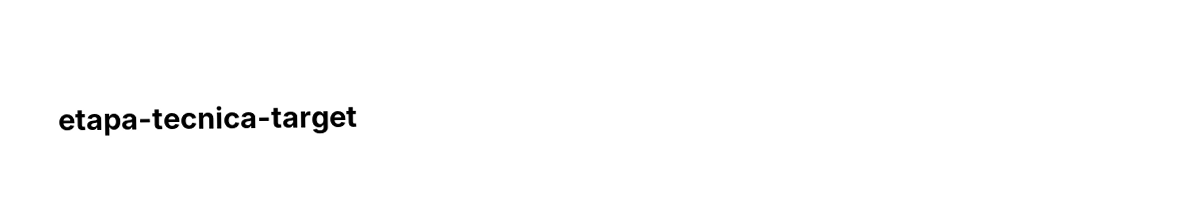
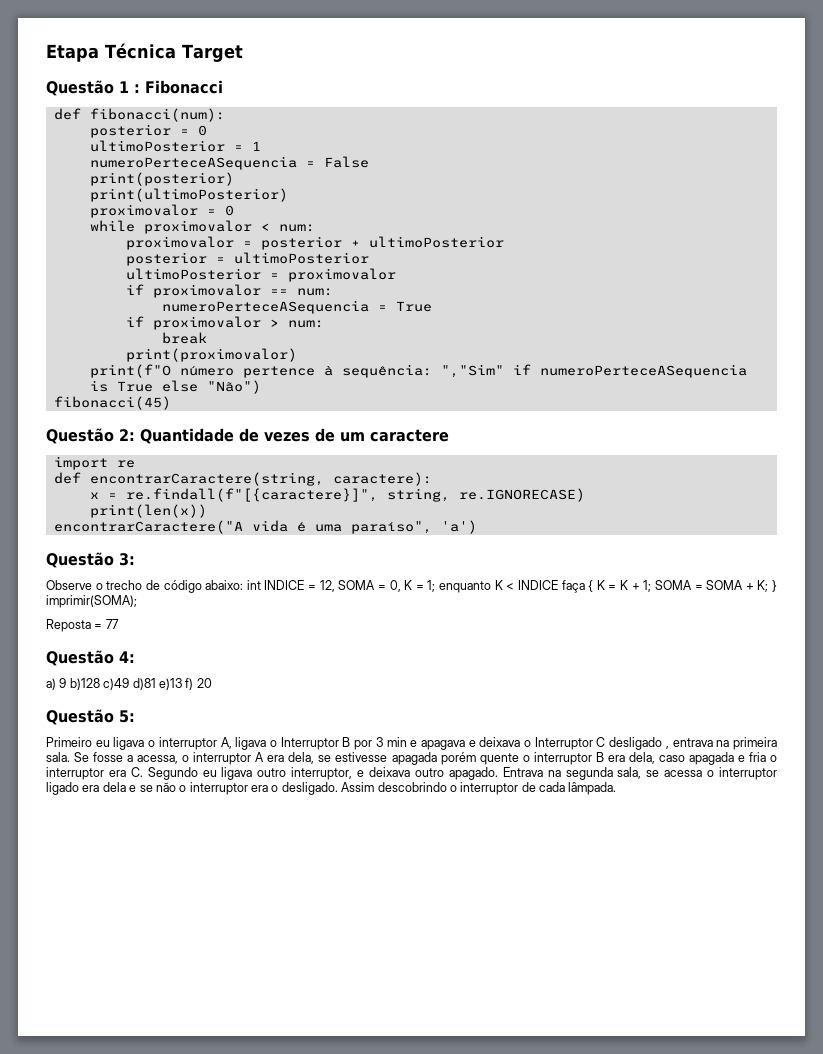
[58,103,358,138] etapa-tecnica-target -> [46,43,243,62] [46,80,223,96] [53,108,225,122] [89,124,207,138] [89,140,261,152] [89,156,369,170] [89,172,234,186] [89,188,288,202] [89,204,234,218] [89,220,315,234] [125,236,504,250] [125,252,369,266] [125,268,396,282] [125,284,333,298] [161,300,432,314] [125,316,324,330] [161,332,207,344] [125,348,297,362] [89,364,747,378] [89,380,261,394] [53,396,171,410] [46,428,449,444] [53,456,135,470] [53,472,432,486] [89,488,585,502] [89,504,207,518] [53,520,477,534] [46,552,135,568] [46,580,777,593] [46,595,137,608] [46,619,119,632] [46,650,135,666] [46,678,212,690] [46,709,135,725] [46,737,777,750] [46,752,777,765] [46,767,778,780] [46,782,617,795] Etapa Técnica Target // Questão 1 : Fibonacci // def fibonacci(num): // posterior = 0 // ultimoPosterior = 1 // numeroPerteceASequencia = False // print(posterior) // print(ultimoPosterior) // proximovalor = 0 // while proximovalor < num: // proximovalor = posterior + ultimoPosterior // posterior = ultimoPosterior // ultimoPosterior = proximovalor // if proximovalor == num: // numeroPerteceASequencia = True // if proximovalor > num: // break // print(proximovalor) // print(f"O número pertence à sequência: ","Sim" if numeroPerteceASequencia is True else "Não") // fibonacci(45) // Questão 2: Quantidade de vezes de um caractere // import re // def encontrarCaractere(string, caractere): // x = re.findall(f"[{caractere}]", string, re.IGNORECASE) // print(len(x)) // encontrarCaractere("A vida é uma paraíso", 'a') // Questão 3: // Observe o trecho de código abaixo: int INDICE = 12, SOMA = 0, K = 1; enquanto K < INDICE faça { K = K + 1; SOMA = SOMA + K; } imprimir(SOMA); // Reposta = 77 // Questão 4: // a) 9 b)128 c)49 d)81 e)13 f) 20 // Questão 5: // Primeiro eu ligava o interruptor A, ligava o Interruptor B por 3 min e apagava e deixava o Interruptor C desligado , entrava na primeira sala. Se fosse a acessa, o interruptor A era dela, se estivesse apagada porém quente o interruptor B era dela, caso apagada e fria o interruptor era C. Segundo eu ligava outro interruptor, e deixava outro apagado. Entrava na segunda sala, se acessa o interruptor ligado era dela e se não o interruptor era o desligado. Assim descobrindo o interruptor de cada lâmpada.

